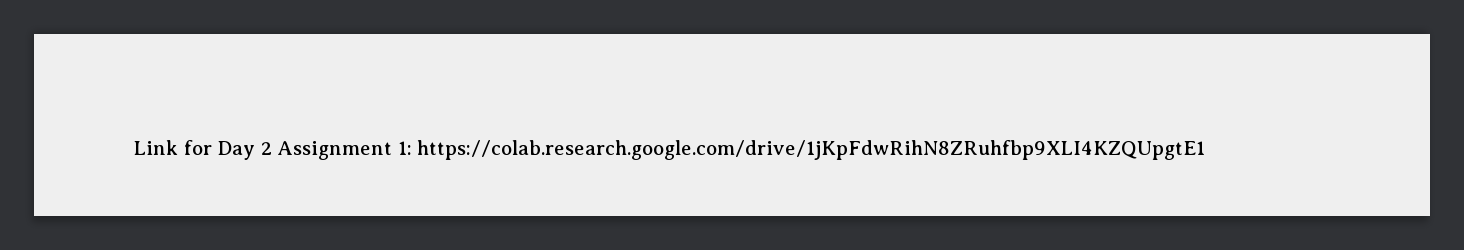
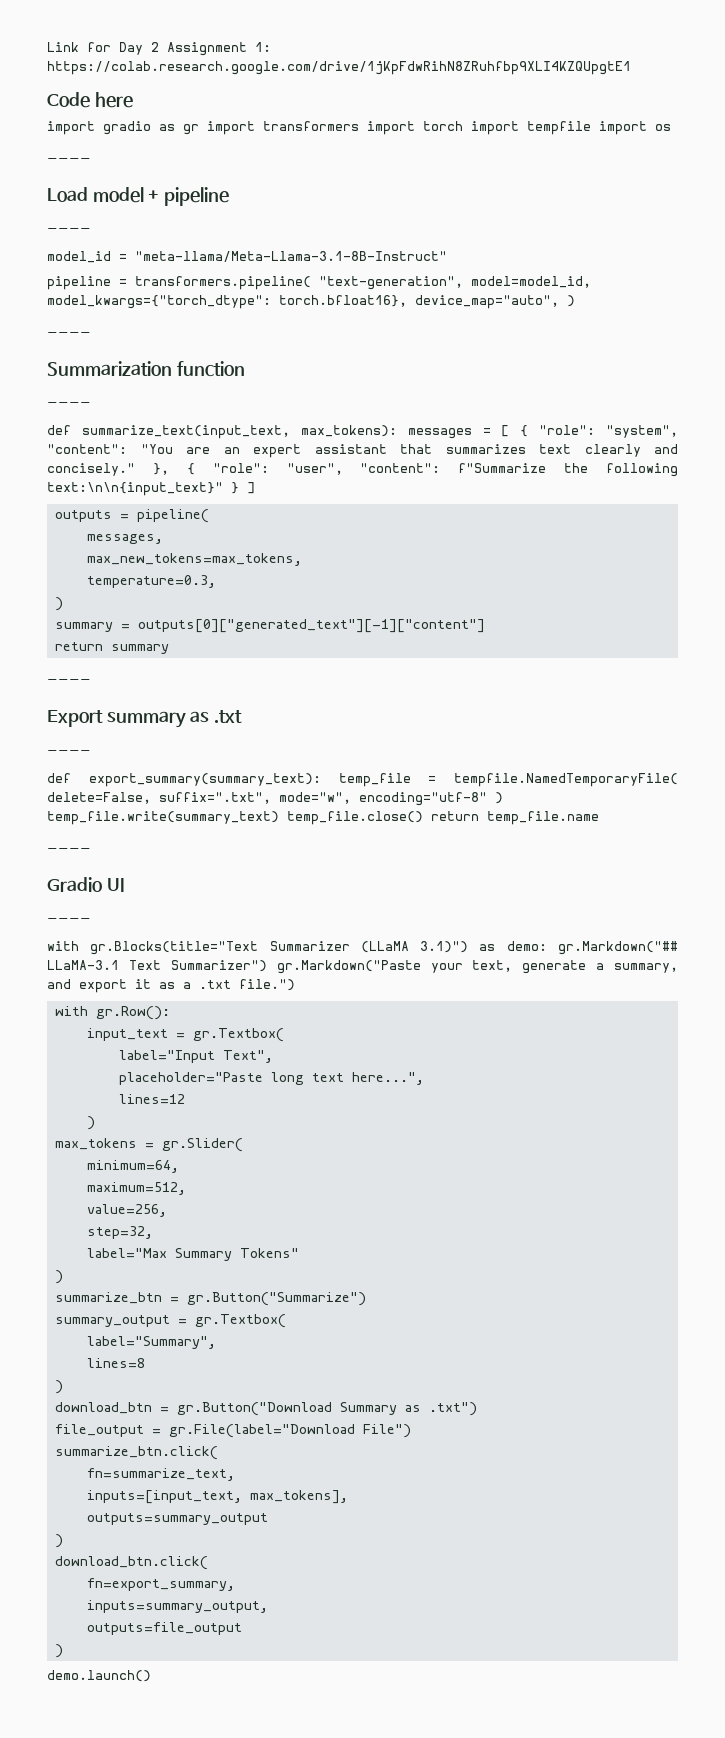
(1206, 150) none -> [47,92,133,108] [47,121,671,135] [47,158,91,166] [47,187,230,206] [47,228,91,236] [47,251,447,263] [47,276,591,290] [47,295,575,309] [47,332,91,340] [47,361,245,377] [47,402,91,410] [47,425,678,439] [47,444,678,458] [47,463,678,477] [47,482,255,496] [54,509,209,523] [86,534,163,544] [86,553,302,566] [86,575,216,588] [54,597,63,611] [54,619,485,633] [54,642,169,654] [47,679,91,687] [47,710,243,728] [47,750,91,758] [47,773,678,787] [47,792,503,806] [47,811,599,825] [47,848,91,856] [47,877,124,892] [47,918,91,926] [47,941,678,955] [47,960,678,974] [47,979,295,993] [54,1006,170,1020] [86,1028,284,1042] [118,1050,273,1063] [118,1072,424,1085] [118,1094,185,1104] [86,1116,95,1130] [54,1138,243,1152] [86,1160,179,1173] [86,1182,186,1195] [86,1204,167,1217] [86,1226,153,1239] [86,1248,299,1261] [54,1270,63,1284] [54,1292,366,1306] [54,1314,286,1328] [86,1336,216,1349] [86,1358,145,1368] [54,1380,63,1394] [54,1402,477,1416] [54,1424,411,1438] [54,1446,218,1460] [86,1468,235,1481] [86,1490,348,1504] [86,1513,268,1525] [54,1534,63,1548] [54,1556,208,1570] [86,1578,235,1591] [86,1600,268,1613] [86,1622,242,1635] [54,1644,63,1658] [47,1670,151,1682] // Code here // import gradio as gr import transformers import torch import tempfile import os // ---- // Load model + pipeline // ---- // model_id = "meta-llama/Meta-Llama-3.1-8B-Instruct" // pipeline = transformers.pipeline( "text-generation", model=model_id, model_kwargs={"torch_dtype": torch.bfloat16}, device_map="auto", ) // ---- // Summarization function // ---- // def summarize_text(input_text, max_tokens): messages = [ { "role": "system", "content": "You are an expert assistant that summarizes text clearly and concisely." }, { "role": "user", "content": f"Summarize the following text:\n\n{input_text}" } ] // outputs = pipeline( // messages, // max_new_tokens=max_tokens, // temperature=0.3, // ) // summary = outputs[0]["generated_text"][-1]["content"] // return summary // ---- // Export summary as .txt // ---- // def export_summary(summary_text): temp_file = tempfile.NamedTemporaryFile( delete=False, suffix=".txt", mode="w", encoding="utf-8" ) temp_file.write(summary_text) temp_file.close() return temp_file.name // ---- // Gradio UI // ---- // with gr.Blocks(title="Text Summarizer (LLaMA 3.1)") as demo: gr.Markdown("## LLaMA-3.1 Text Summarizer") gr.Markdown("Paste your text, generate a summary, and export it as a .txt file.") // with gr.Row(): // input_text = gr.Textbox( // label="Input Text", // placeholder="Paste long text here...", // lines=12 // ) // max_tokens = gr.Slider( // minimum=64, // maximum=512, // value=256, // step=32, // label="Max Summary Tokens" // ) // summarize_btn = gr.Button("Summarize") // summary_output = gr.Textbox( // label="Summary", // lines=8 // ) // download_btn = gr.Button("Download Summary as .txt") // file_output = gr.File(label="Download File") // summarize_btn.click( // fn=summarize_text, // inputs=[input_text, max_tokens], // outputs=summary_output // ) // download_btn.click( // fn=export_summary, // inputs=summary_output, // outputs=file_output // ) // demo.launch()

